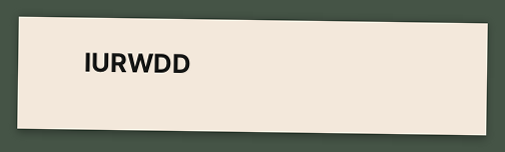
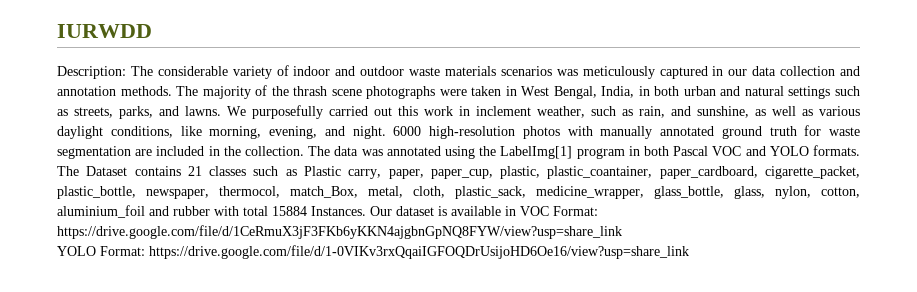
(192, 63) none -> [57,65,861,79] [57,85,860,99] [57,105,860,119] [57,125,860,139] [57,145,861,159] [57,166,860,179] [57,186,860,199] [57,205,598,218] [57,225,622,239] [57,245,689,259] // Description: The considerable variety of indoor and outdoor waste materials scenarios was meticulously captured in our data collection and annotation methods. The majority of the thrash scene photographs were taken in West Bengal, India, in both urban and natural settings such as streets, parks, and lawns. We purposefully carried out this work in inclement weather, such as rain, and sunshine, as well as various daylight conditions, like morning, evening, and night. 6000 high-resolution photos with manually annotated ground truth for waste segmentation are included in the collection. The data was annotated using the LabelImg[1] program in both Pascal VOC and YOLO formats. The Dataset contains 21 classes such as Plastic carry, paper, paper_cup, plastic, plastic_coantainer, paper_cardboard, cigarette_packet, plastic_bottle, newspaper, thermocol, match_Box, metal, cloth, plastic_sack, medicine_wrapper, glass_bottle, glass, nylon, cotton, aluminium_foil and rubber with total 15884 Instances. Our dataset is available in VOC Format: https://drive.google.com/file/d/1CeRmuX3jF3FKb6yKKN4ajgbnGpNQ8FYW/view?usp=share_link // YOLO Format: https://drive.google.com/file/d/1-0VIKv3rxQqaiIGFOQDrUsijoHD6Oe16/view?usp=share_link

